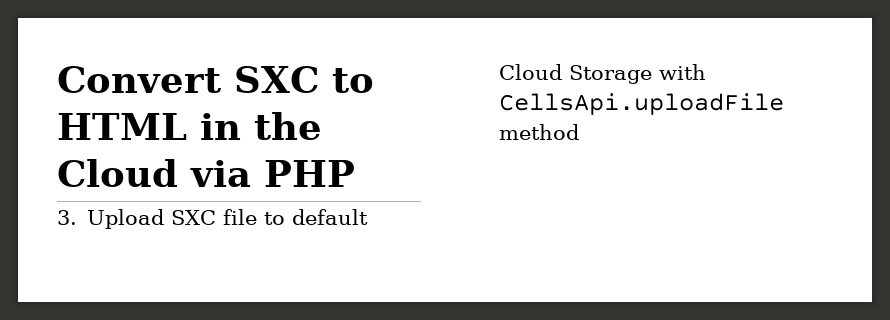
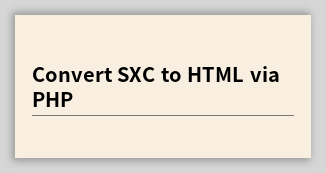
[200,112,322,140] [57,159,178,187] in the Cloud -> (245, 74) none
[57,209,369,229] [499,64,707,84] [499,93,785,115] [499,124,580,140] // 3. Upload SXC file to default Cloud Storage with CellsApi.uploadFile method -> (73, 99) none

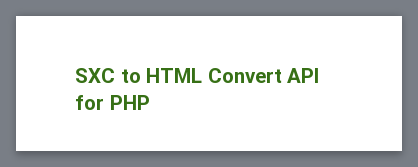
[32,67,113,82] Convert -> (75, 75) none
[249,66,280,82] via -> [207,68,320,83] [75,95,104,110] Convert API for

